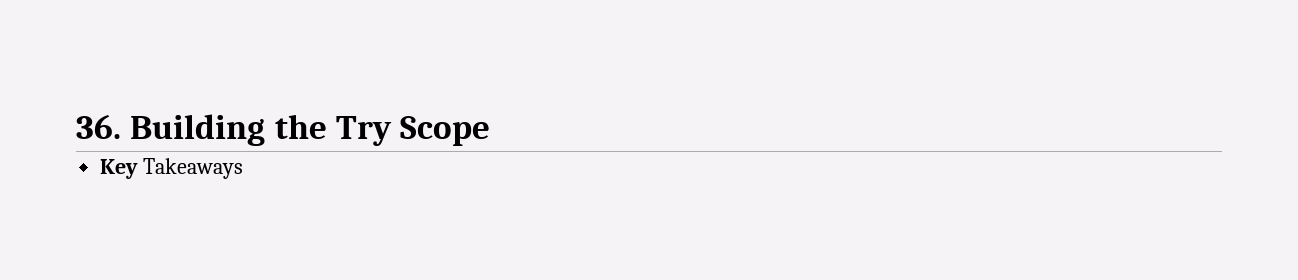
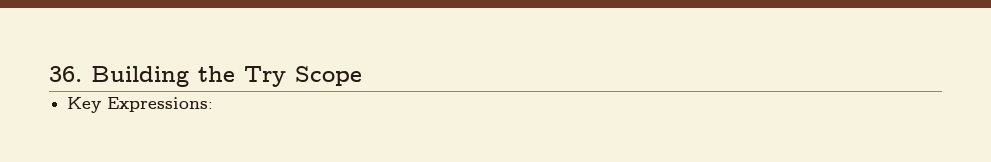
[143,158,244,179] Takeaways -> [107,97,214,112] Expressions:

